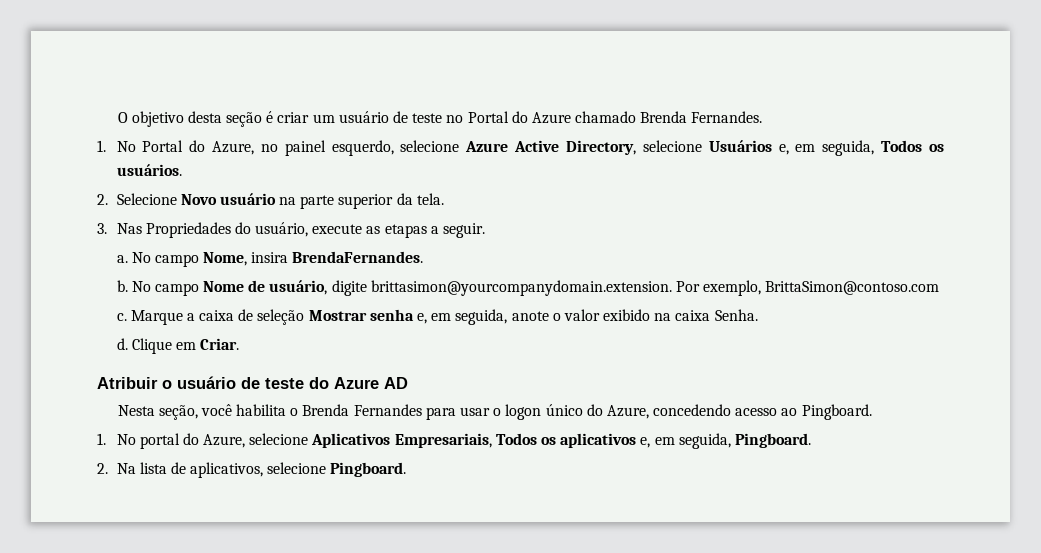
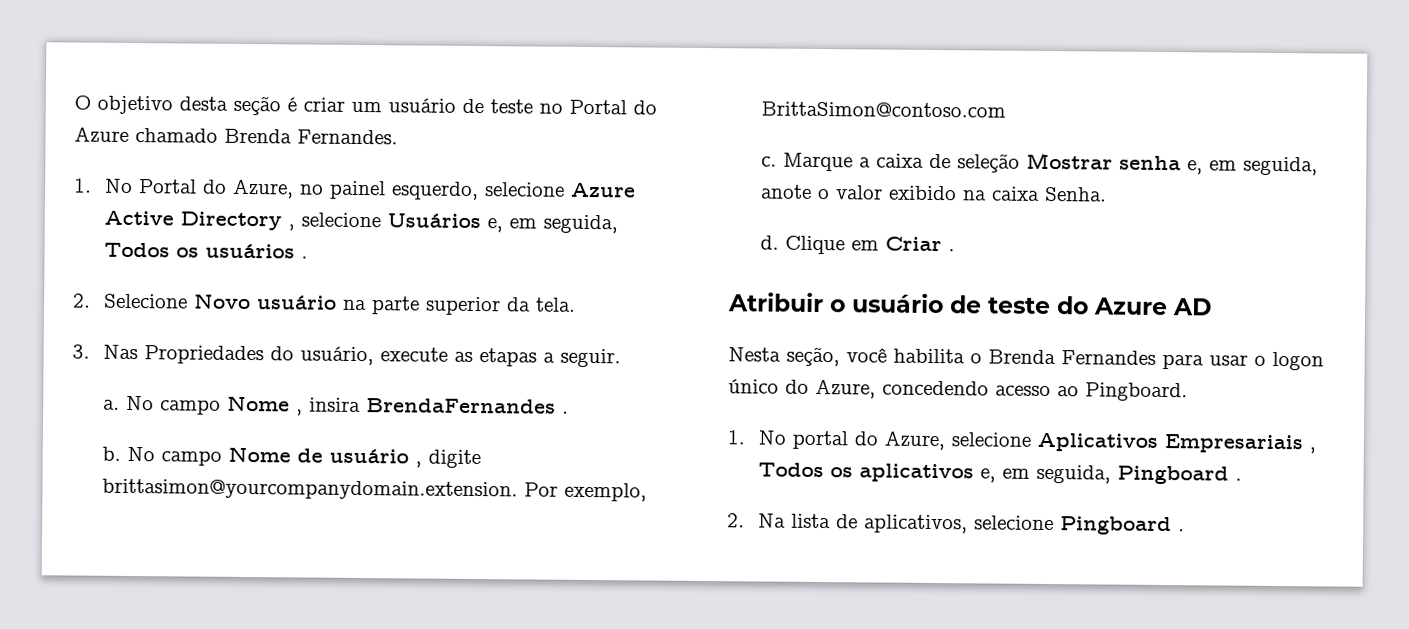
[566,140,637,155] Directory, -> [180,211,296,231] Directory ,
[116,164,182,176] usuários. -> [205,243,309,259] usuários .
[203,251,424,266] Nome, insira BrendaFernandes. -> [227,395,570,416] Nome , insira BrendaFernandes .
[269,280,328,295] usuário, -> [329,448,423,468] usuário ,
[200,338,240,350] Criar. -> [885,236,956,252] Criar .
[394,433,492,448] Empresariais, -> [1164,434,1317,454] Empresariais ,
[734,433,811,448] Pingboard. -> [1117,465,1243,485] Pingboard .
[330,462,407,477] Pingboard. -> [1060,516,1186,536] Pingboard .

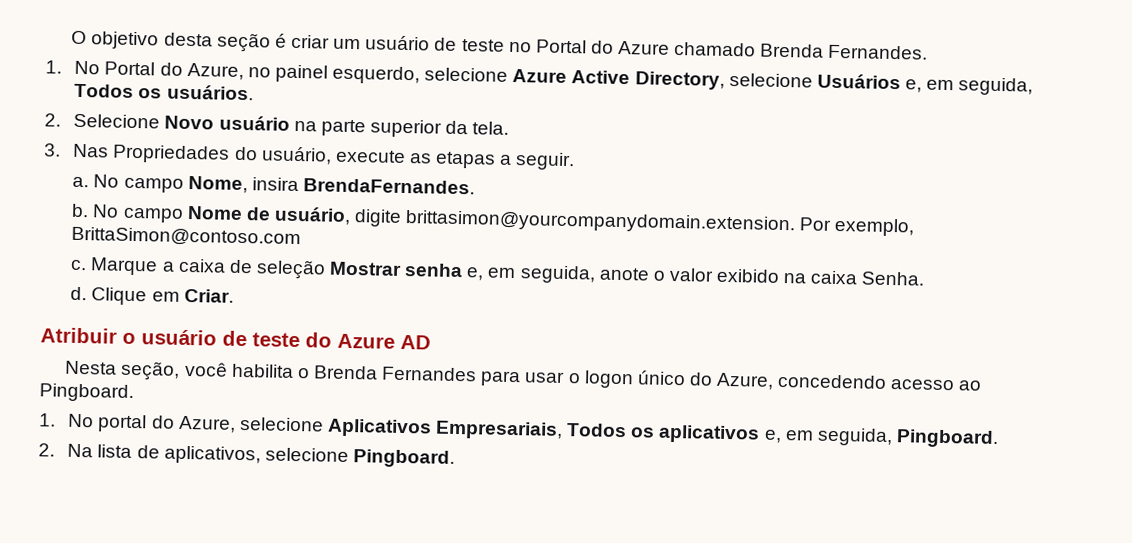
[180,211,296,231] Directory , -> [634,71,725,90] Directory,
[205,243,309,259] usuários . -> [166,84,254,101] usuários.
[227,395,570,416] Nome , insira BrendaFernandes . -> [187,175,475,195] Nome, insira BrendaFernandes.
[329,448,423,468] usuário , -> [273,206,351,225] usuário,
[885,236,956,252] Criar . -> [183,288,234,303] Criar.
[1164,434,1317,454] Empresariais , -> [435,420,564,440] Empresariais,
[1117,465,1243,485] Pingboard . -> [895,429,999,449] Pingboard.
[1060,516,1186,536] Pingboard . -> [352,449,455,468] Pingboard.

